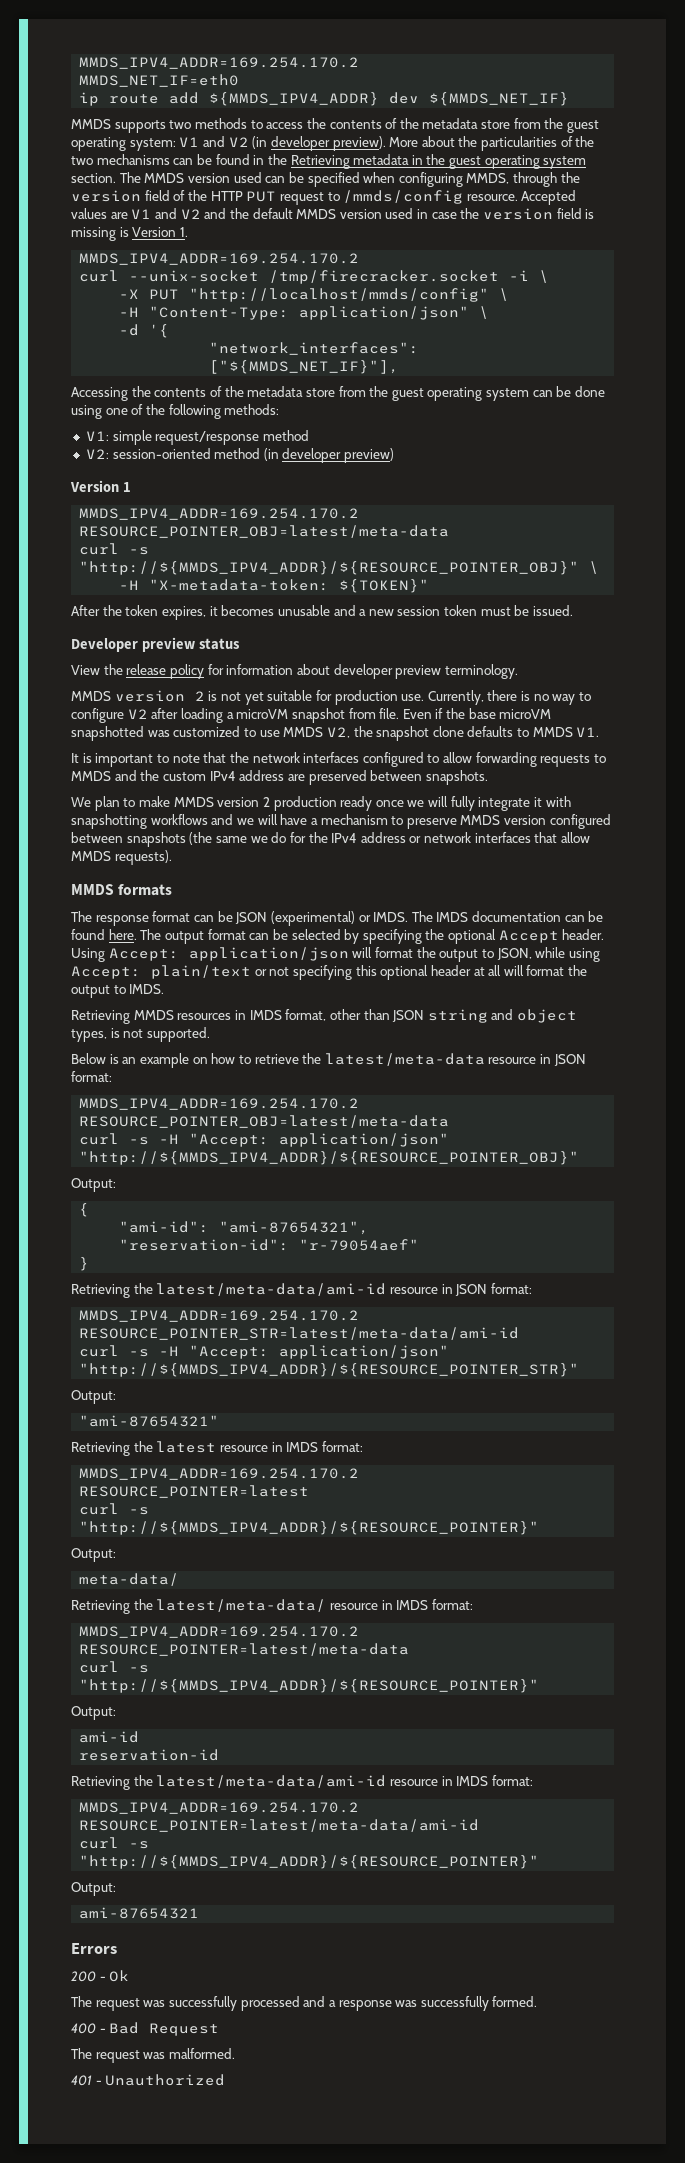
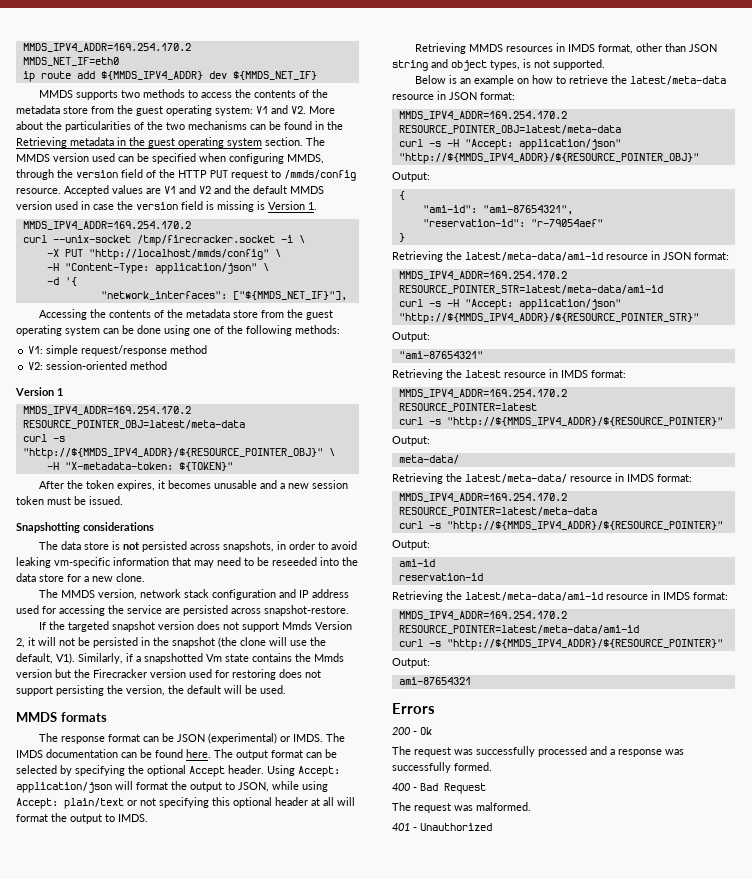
[228,136,386,151] V2 (in developer preview). -> [291,106,306,114] V2.
[263,448,395,463] (in developer preview) -> (168, 365) none
[71,637,240,652] [71,664,518,679] [71,690,592,705] [71,708,552,723] [71,726,600,741] [71,752,607,767] [71,770,488,785] [71,796,571,811] [71,814,611,829] [71,832,591,847] [71,850,172,865] Developer preview status // View the release policy for information about developer preview terminology. // MMDS version 2 is not yet suitable for production use. Currently, there is no way to configure V2 after loading a microVM snapshot from file. Even if the base microVM snapshotted was customized to use MMDS V2, the snapshot clone defaults to MMDS V1. // It is important to note that the network interfaces configured to allow forwarding requests to MMDS and the custom IPv4 address are preserved between snapshots. // We plan to make MMDS version 2 production ready once we will fully integrate it with snapshotting workflows and we will have a mechanism to preserve MMDS version configured between snapshots (the same we do for the IPv4 address or network interfaces that allow MMDS requests). -> [16,522,154,533] [39,541,358,552] [16,557,358,568] [16,573,145,582] [39,589,350,600] [16,605,349,616] [39,621,353,632] [16,637,326,648] [16,653,344,664] [16,669,321,680] [16,685,286,696] Snapshotting considerations // The data store is not persisted across snapshots, in order to avoid leaking vm-specific information that may need to be reseeded into the data store for a new clone. // The MMDS version, network stack configuration and IP address used for accessing the service are persisted across snapshot-restore. // If the targeted snapshot version does not support Mmds Version 2, it will not be persisted in the snapshot (the clone will use the default, V1). Similarly, if a snapshotted Vm state contains the Mmds version but the Firecracker version used for restoring does not support persisting the version, the default will be used.

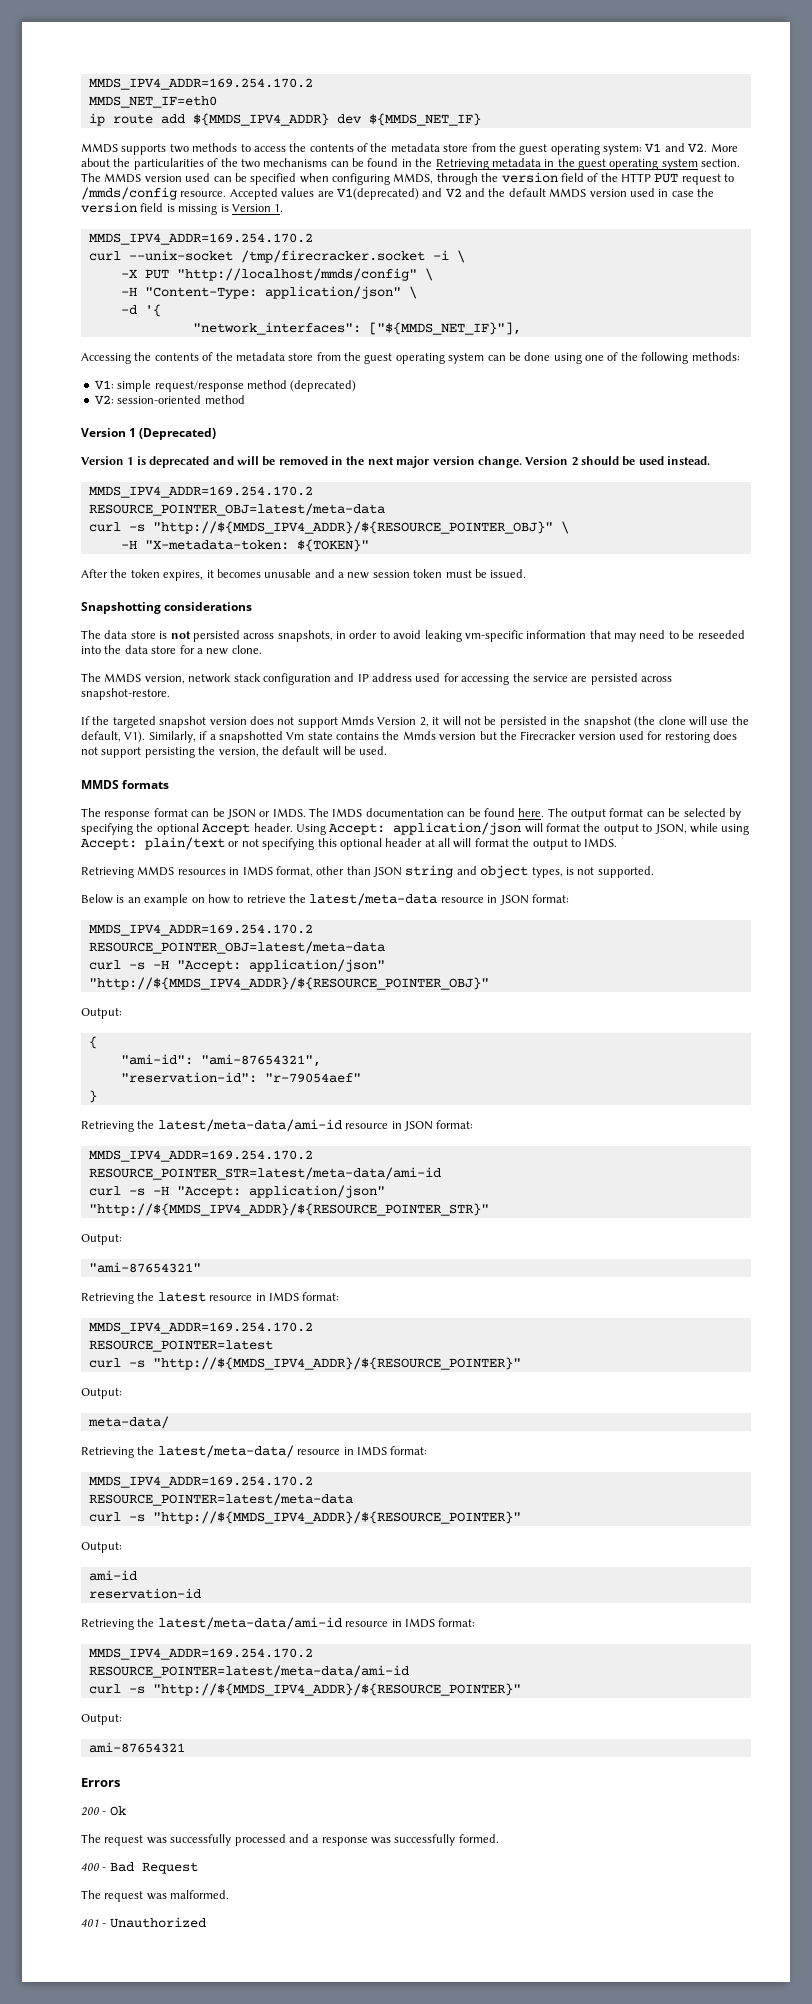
[164,186,176,194] V1 -> [336,188,419,200] V1(deprecated)
(208, 349) none -> [290,380,357,392] (deprecated)
(63, 392) none -> [139,428,217,440] [81,456,711,468] (Deprecated) // Version 1 is deprecated and will be removed in the next major version change. Version 2 should be used instead.
[208,733,278,744] (experimental) -> (256, 814) none

